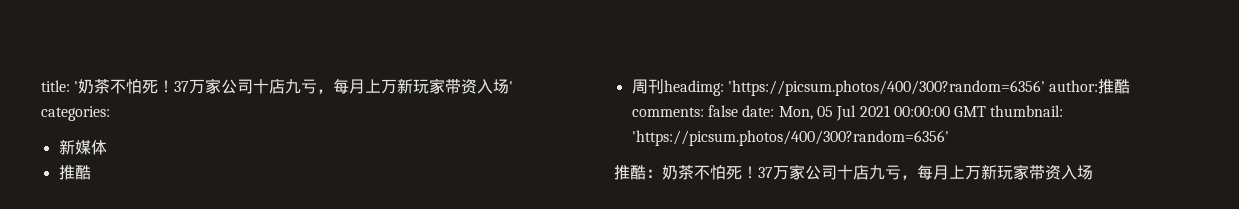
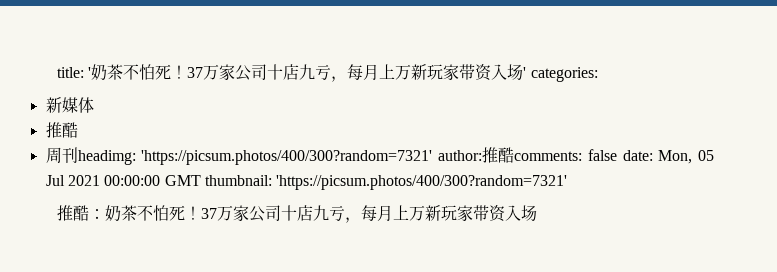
[727,80,1045,96] 'https://picsum.photos/400/300?random=6356' -> [141,150,433,165] 'https://picsum.photos/400/300?random=7321'
[631,130,949,146] 'https://picsum.photos/400/300?random=6356' -> [276,175,568,190] 'https://picsum.photos/400/300?random=7321'

